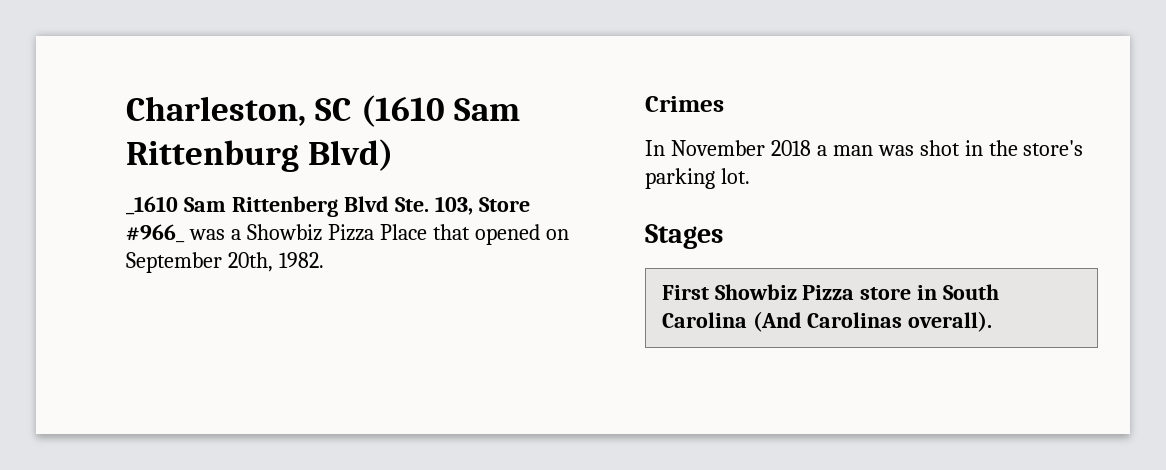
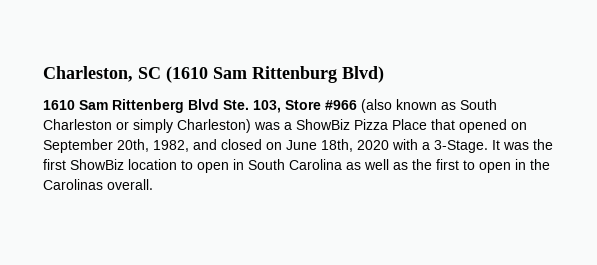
[126,196,178,215] _1610 -> [43,100,75,110] 1610
[126,224,185,243] #966_ -> [325,99,497,113] [43,119,251,133] #966 (also known as South Charleston or simply Charleston)
[246,224,322,241] Showbiz -> [296,119,350,130] ShowBiz
[278,252,324,268] [645,96,724,112] [645,140,1084,156] [645,168,750,189] [645,224,723,249] [661,284,1000,300] [661,311,993,332] 1982. // Crimes // In November 2018 a man was shot in the store's parking lot. // Stages // First Showbiz Pizza store in South Carolina (And Carolinas overall). -> [153,139,553,153] [43,159,550,173] [43,179,153,190] 1982, and closed on June 18th, 2020 with a 3-Stage. It was the first ShowBiz location to open in South Carolina as well as the first to open in the Carolinas overall.

